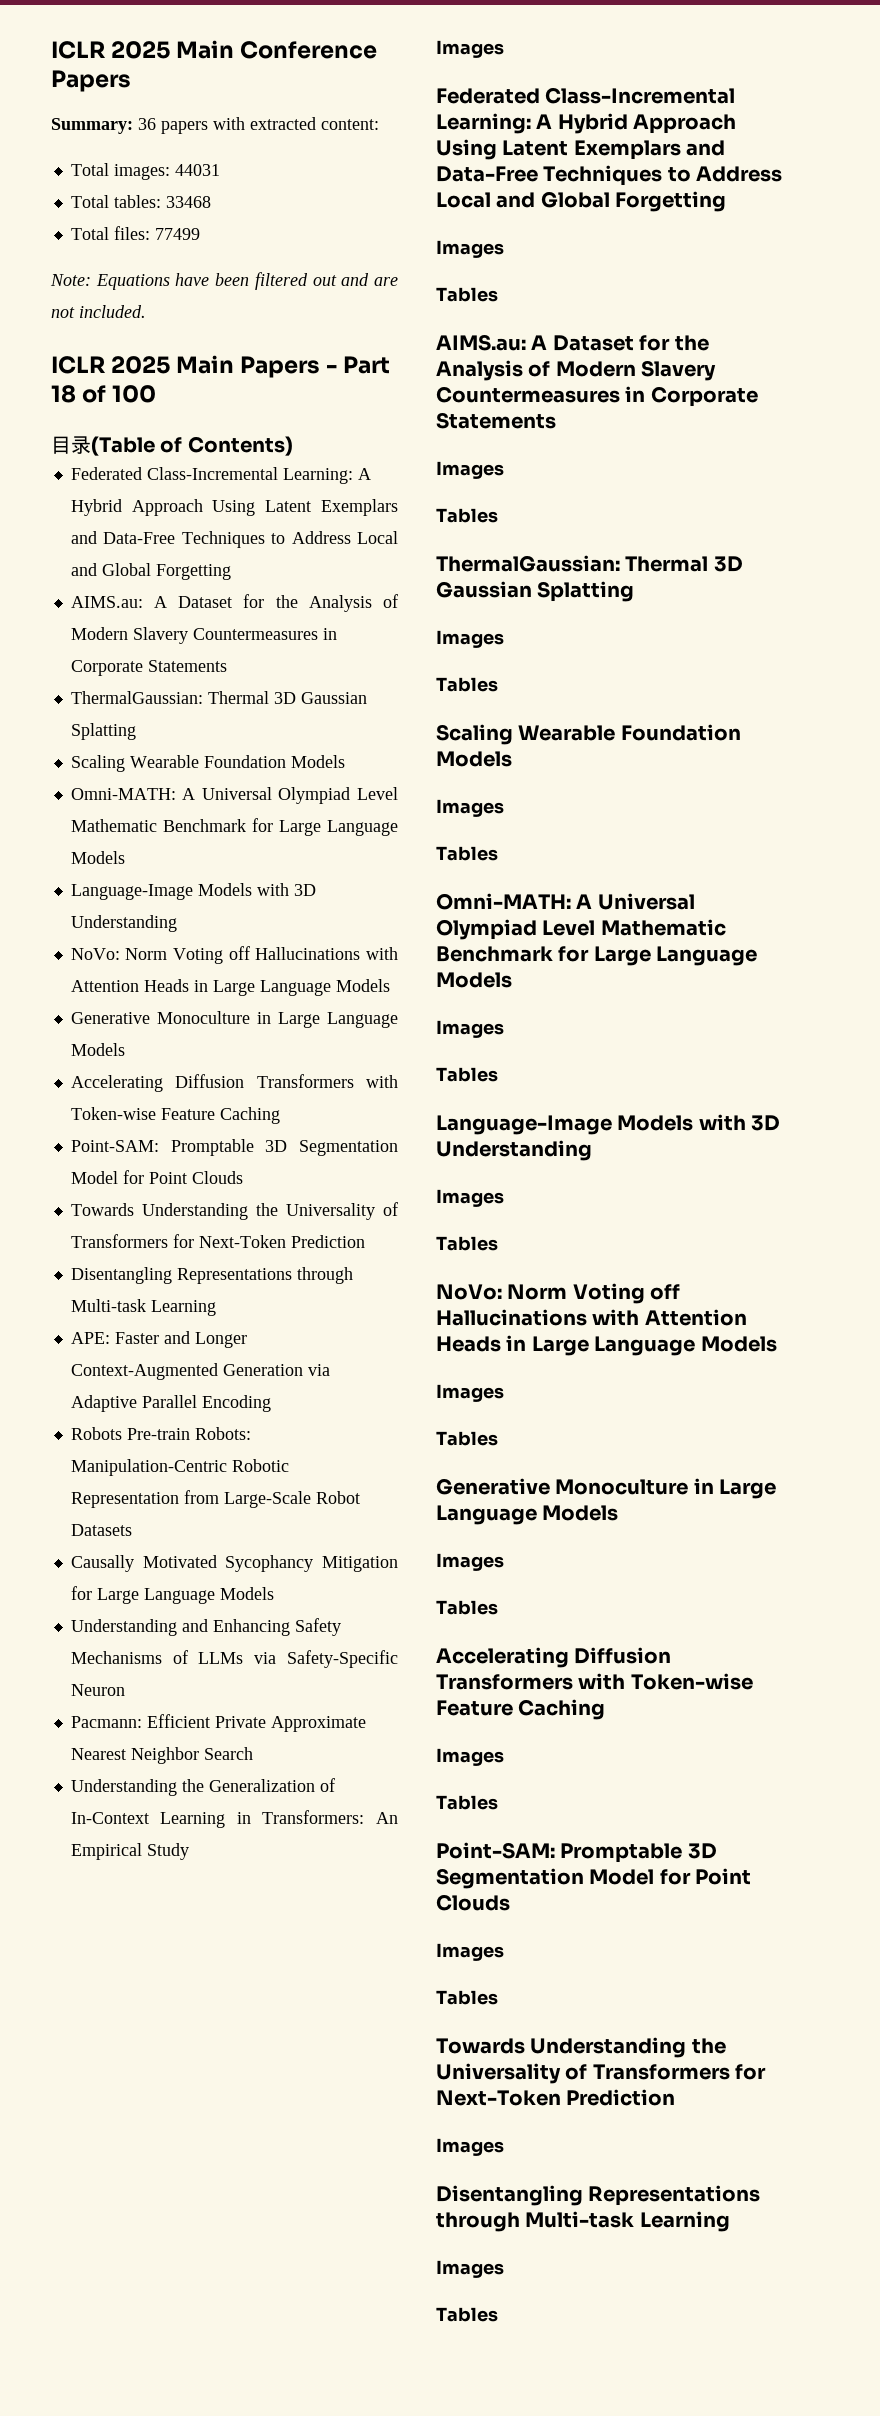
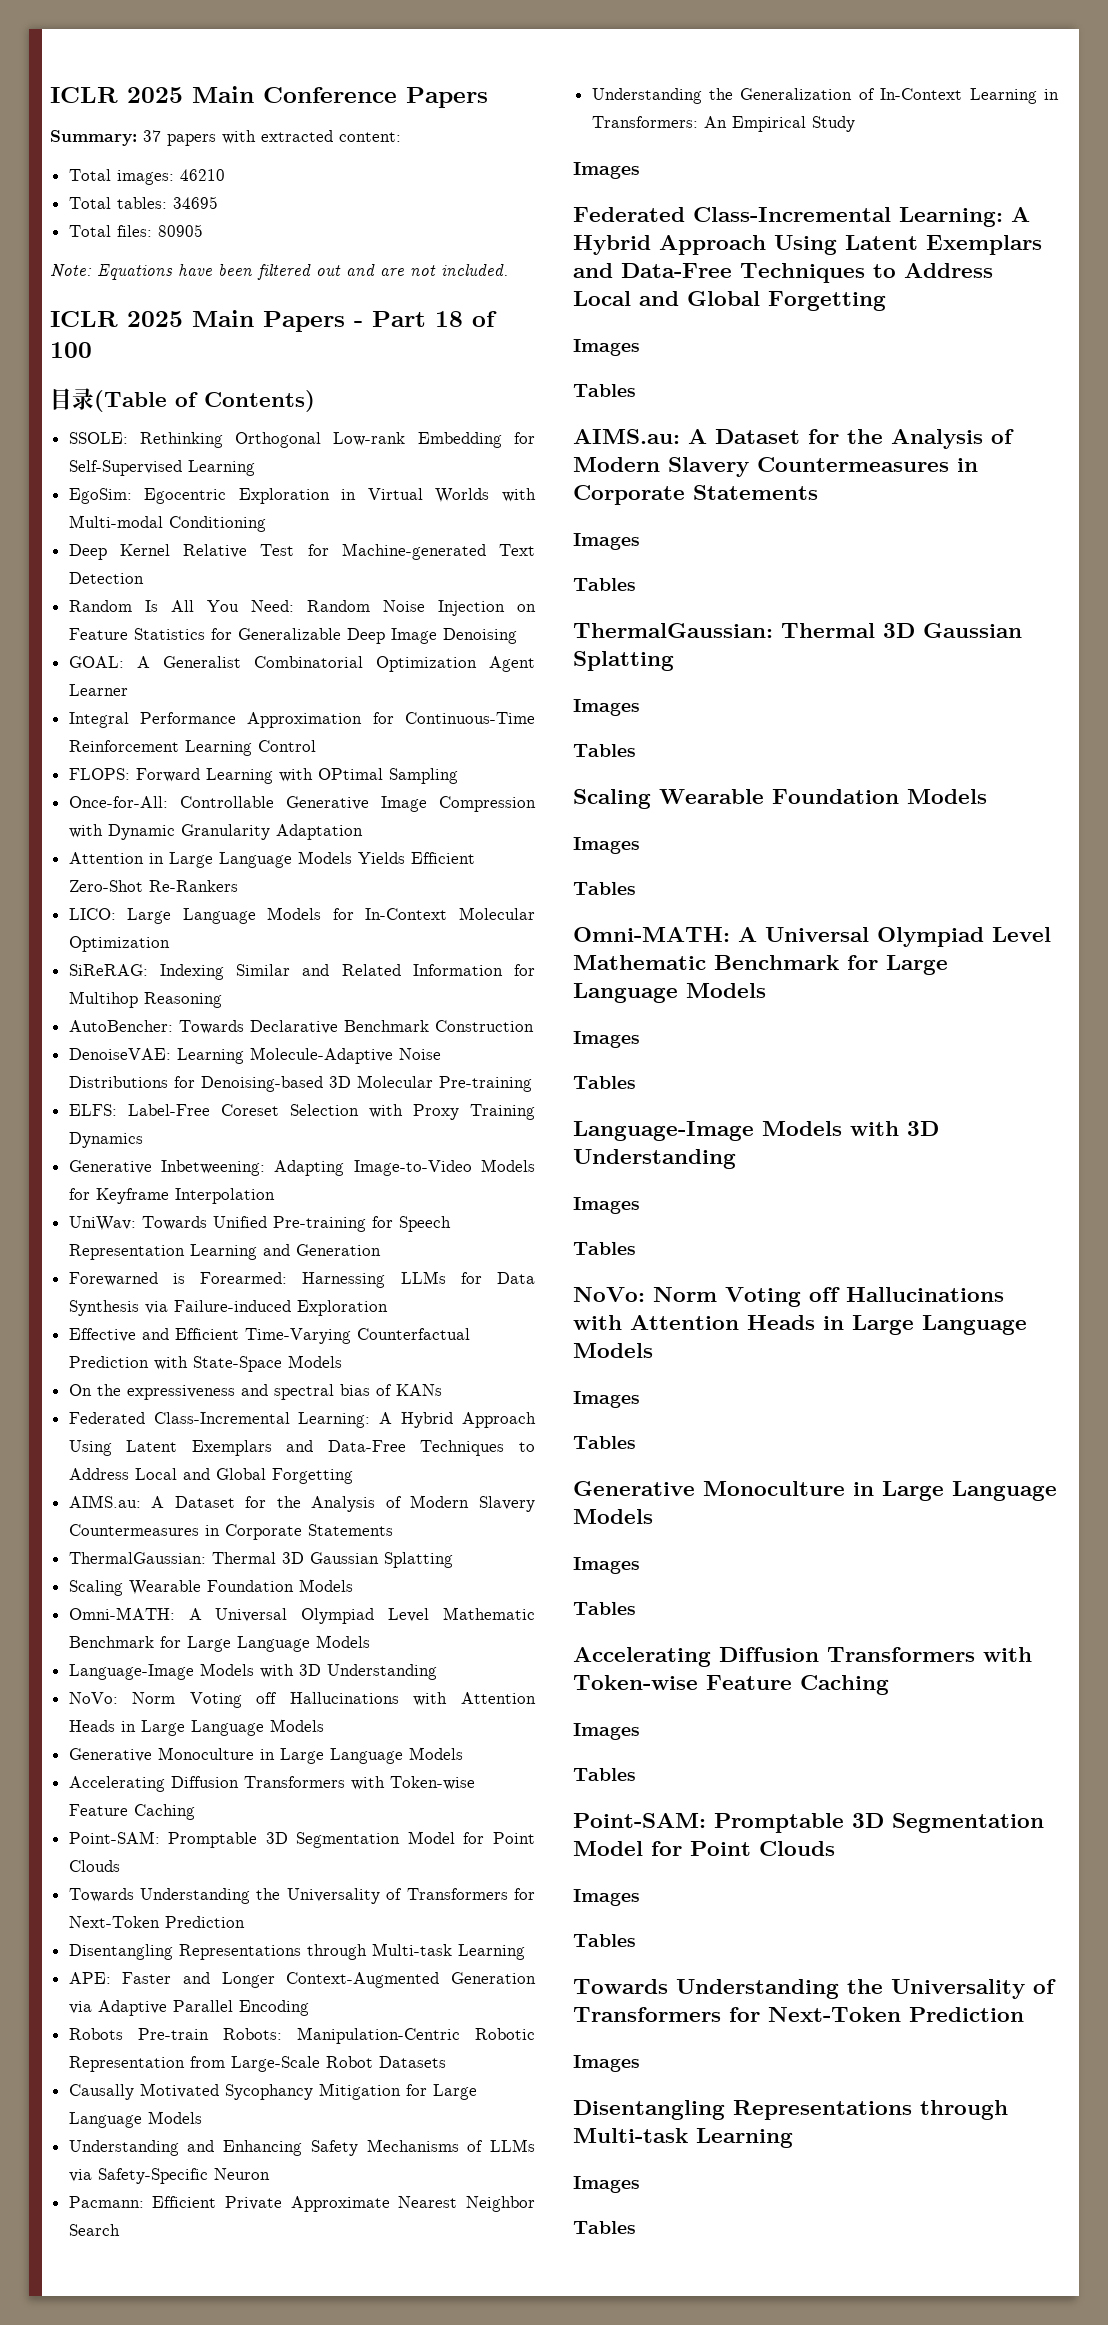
[138,118,156,130] 36 -> [143,130,161,142] 37
[174,164,220,176] 44031 -> [179,169,225,181] 46210
[165,196,211,208] 33468 -> [172,196,218,209] 34695
[154,228,200,240] 77499 -> [157,224,203,237] 80905
(293, 446) none -> [68,432,535,448] [68,460,255,476] [68,488,536,504] [68,515,266,532] [68,543,535,560] [68,572,144,584] [68,600,536,616] [68,628,517,644] [68,656,535,672] [68,684,128,696] [68,712,535,728] [68,740,316,756] [68,768,458,784] [68,796,536,812] [68,824,363,840] [68,851,475,868] [68,880,238,892] [68,907,535,924] [68,936,170,952] [68,964,536,980] [68,991,222,1008] [68,1020,534,1034] [68,1047,441,1064] [68,1075,532,1092] [68,1104,535,1120] [68,1132,143,1148] [68,1159,535,1176] [68,1188,275,1204] [68,1216,451,1232] [68,1244,381,1260] [68,1271,536,1288] [68,1300,388,1316] [68,1328,470,1344] [68,1355,342,1372] [68,1384,442,1400] // SSOLE: Rethinking Orthogonal Low-rank Embedding for Self-Supervised Learning // EgoSim: Egocentric Exploration in Virtual Worlds with Multi-modal Conditioning // Deep Kernel Relative Test for Machine-generated Text Detection // Random Is All You Need: Random Noise Injection on Feature Statistics for Generalizable Deep Image Denoising // GOAL: A Generalist Combinatorial Optimization Agent Learner // Integral Performance Approximation for Continuous-Time Reinforcement Learning Control // FLOPS: Forward Learning with OPtimal Sampling // Once-for-All: Controllable Generative Image Compression with Dynamic Granularity Adaptation // Attention in Large Language Models Yields Efficient Zero-Shot Re-Rankers // LICO: Large Language Models for In-Context Molecular Optimization // SiReRAG: Indexing Similar and Related Information for Multihop Reasoning // AutoBencher: Towards Declarative Benchmark Construction // DenoiseVAE: Learning Molecule-Adaptive Noise Distributions for Denoising-based 3D Molecular Pre-training // ELFS: Label-Free Coreset Selection with Proxy Training Dynamics // Generative Inbetweening: Adapting Image-to-Video Models for Keyframe Interpolation // UniWav: Towards Unified Pre-training for Speech Representation Learning and Generation // Forewarned is Forearmed: Harnessing LLMs for Data Synthesis via Failure-induced Exploration // Effective and Efficient Time-Varying Counterfactual Prediction with State-Space Models // On the expressiveness and spectral bias of KANs

